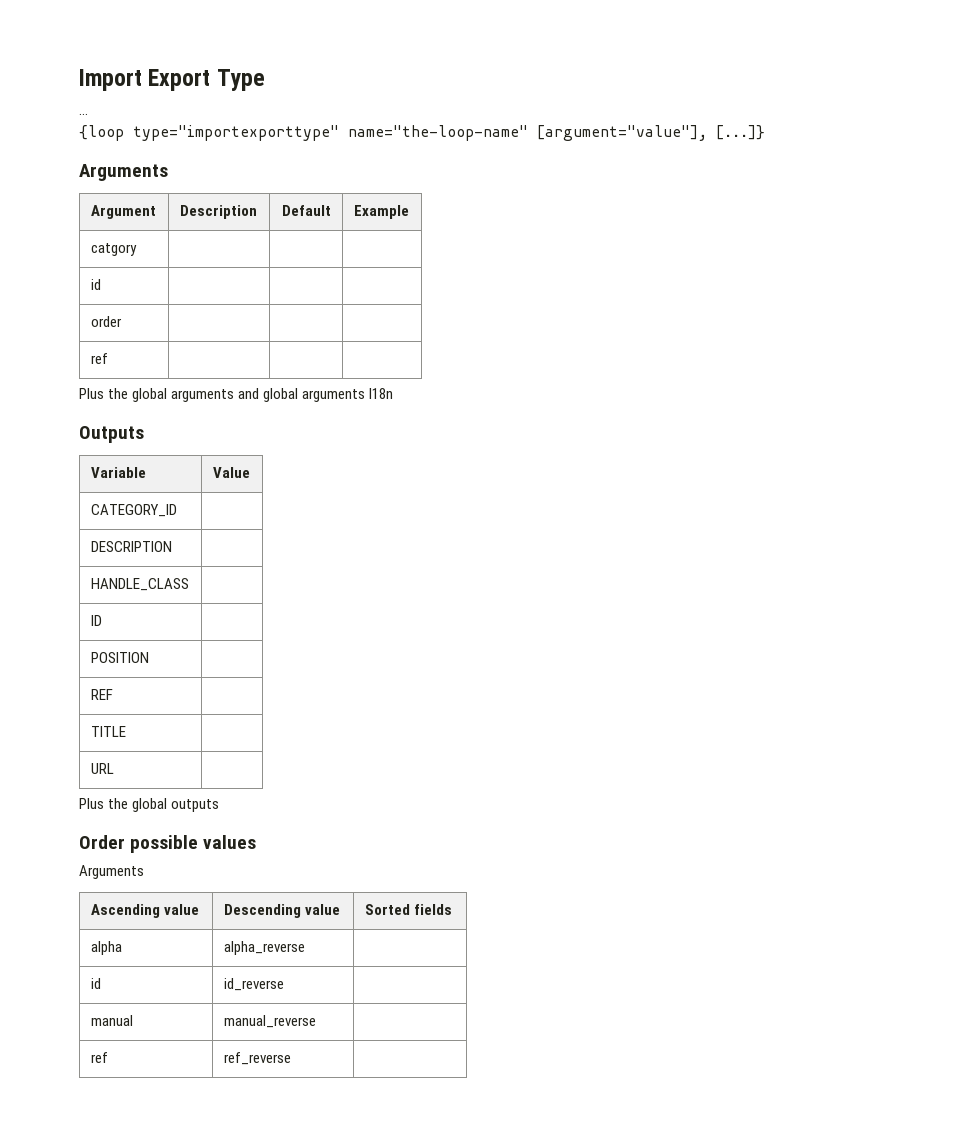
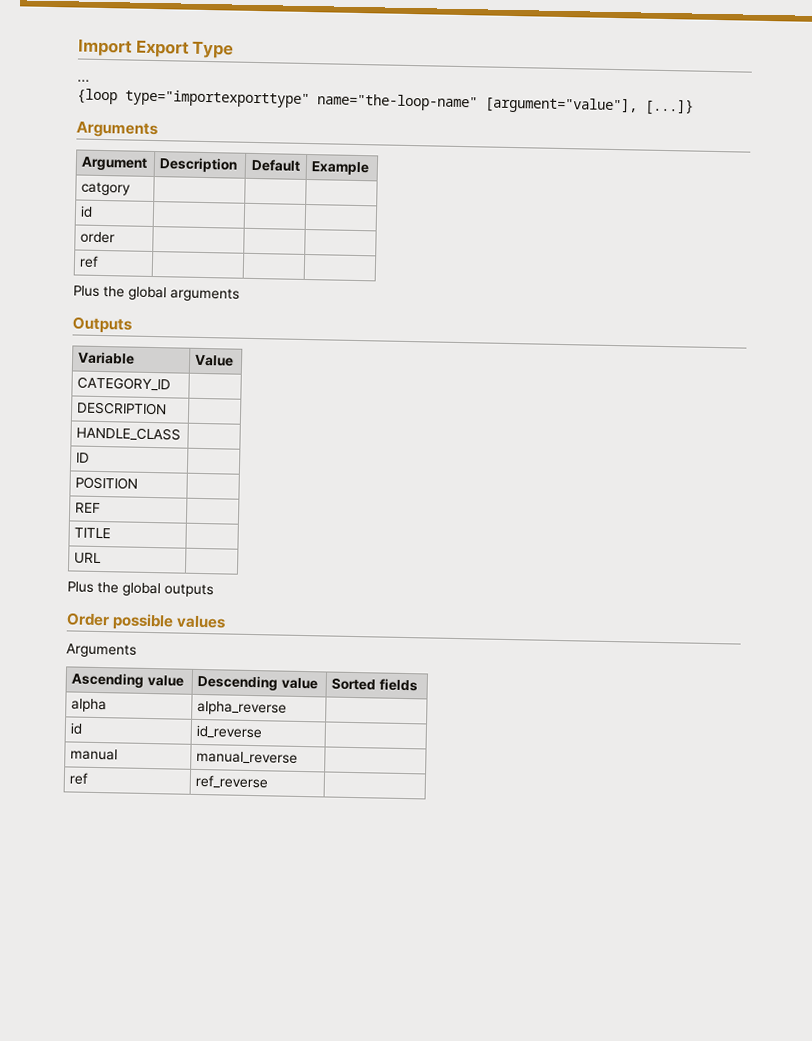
[238,388,394,402] and global arguments I18n -> (240, 294) none

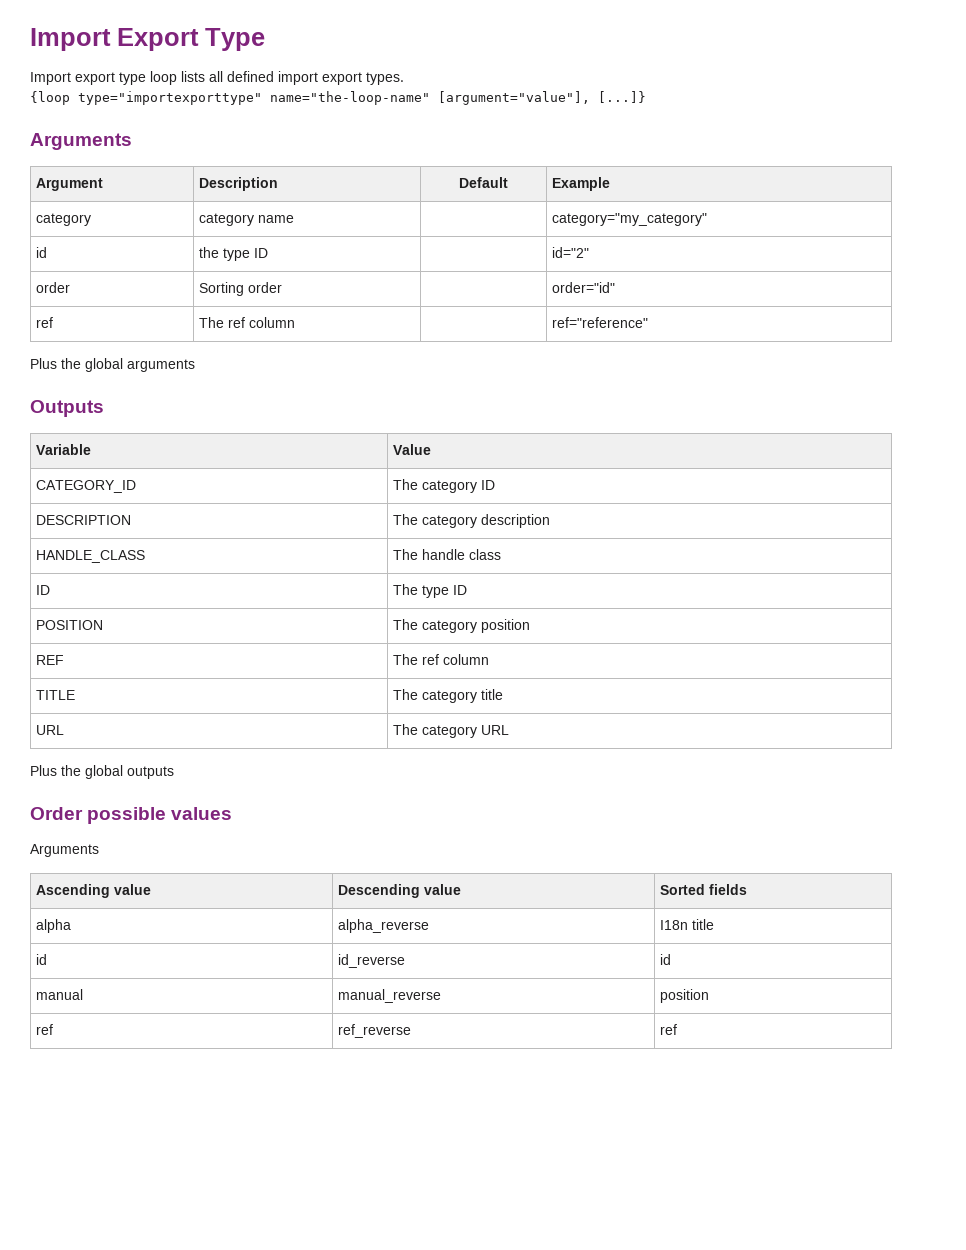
[77,79,90,83] ... -> [30,71,404,85] Import export type loop lists all defined import export types.
[81,181,132,196] [80,205,94,218] [80,231,116,244] [79,255,100,268] catgory | | | // id | | | // order | | | // ref | | | -> [35,213,91,226] [198,213,294,226] [551,213,707,226] [35,247,47,258] [198,247,268,261] [551,247,589,258] [35,282,70,293] [198,282,282,296] [551,282,615,293] [35,317,53,328] [198,317,295,328] [551,317,648,328] category | category name | | category="my_category" // id | the type ID | | id="2" // order | Sorting order | | order="id" // ref | The ref column | | ref="reference"
[77,401,168,416] [76,426,182,442] [76,452,91,463] [75,476,139,490] [75,502,102,514] [74,527,112,539] [74,552,102,565] // DESCRIPTION | // HANDLE_CLASS | // ID | // POSITION | // REF | // TITLE | // URL | -> [392,479,495,493] [35,515,131,525] [392,514,550,528] [35,550,145,563] [392,549,501,560] [35,585,50,595] [392,584,467,598] [35,620,103,630] [392,619,530,633] [35,655,64,665] [392,654,489,665] [35,690,75,700] [392,689,503,703] [35,725,64,735] [392,724,509,738] The category ID // DESCRIPTION | The category description // HANDLE_CLASS | The handle class // ID | The type ID // POSITION | The category position // REF | The ref column // TITLE | The category title // URL | The category URL
(288, 708) none -> [659,919,714,930] I18n title
(263, 732) none -> [659,954,671,965] id
(299, 757) none -> [659,989,709,1003] position
(269, 782) none -> [659,1024,677,1035] ref

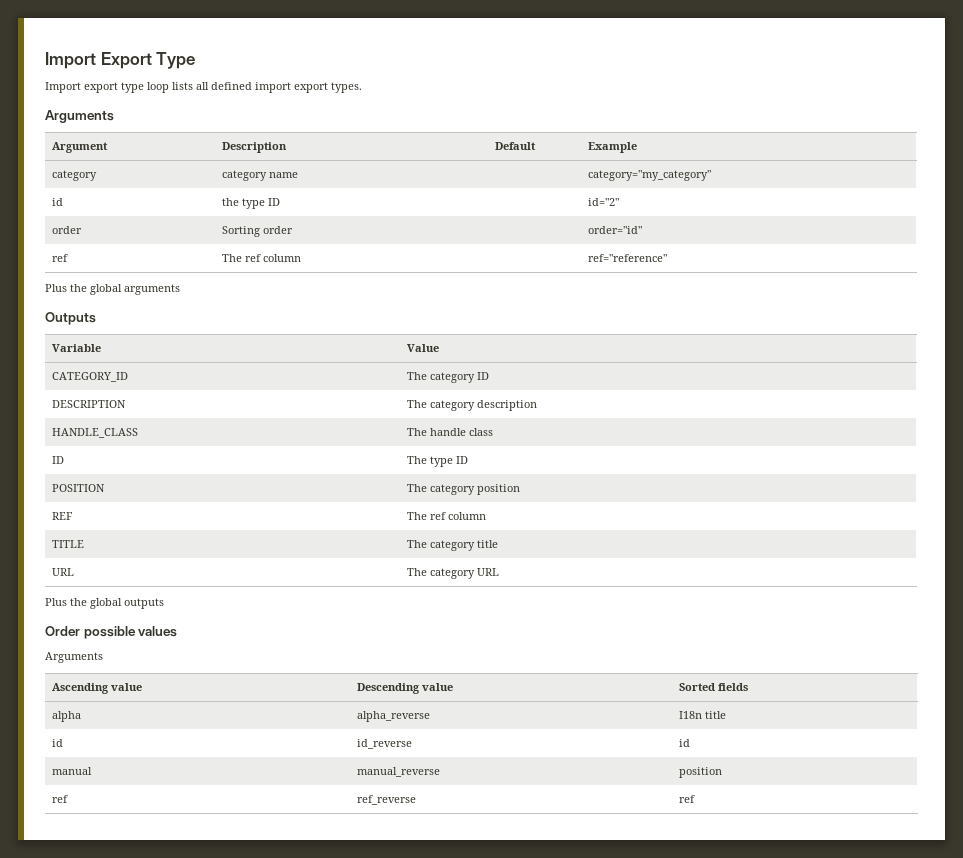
[30,91,646,105] // {loop type="importexporttype" name="the-loop-name" [argument="value"], [...]} -> (362, 87) none

